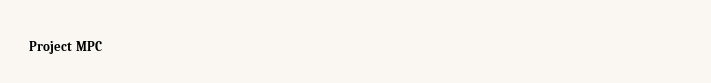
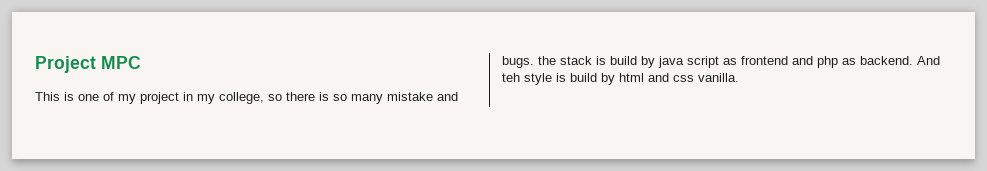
(102, 46) none -> [35,92,458,104] [502,56,940,68] [502,73,739,85] // This is one of my project in my college, so there is so many mistake and bugs. the stack is build by java script as frontend and php as backend. And teh style is build by html and css vanilla.

